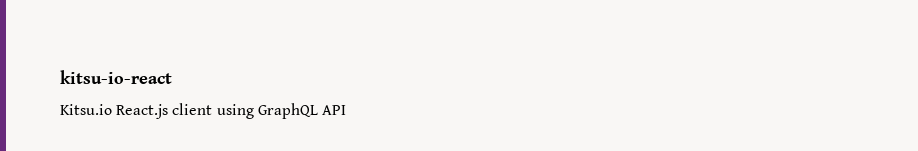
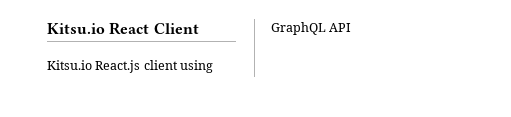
[60,70,172,84] kitsu-io-react -> [47,22,199,35] Kitsu.io React Client

